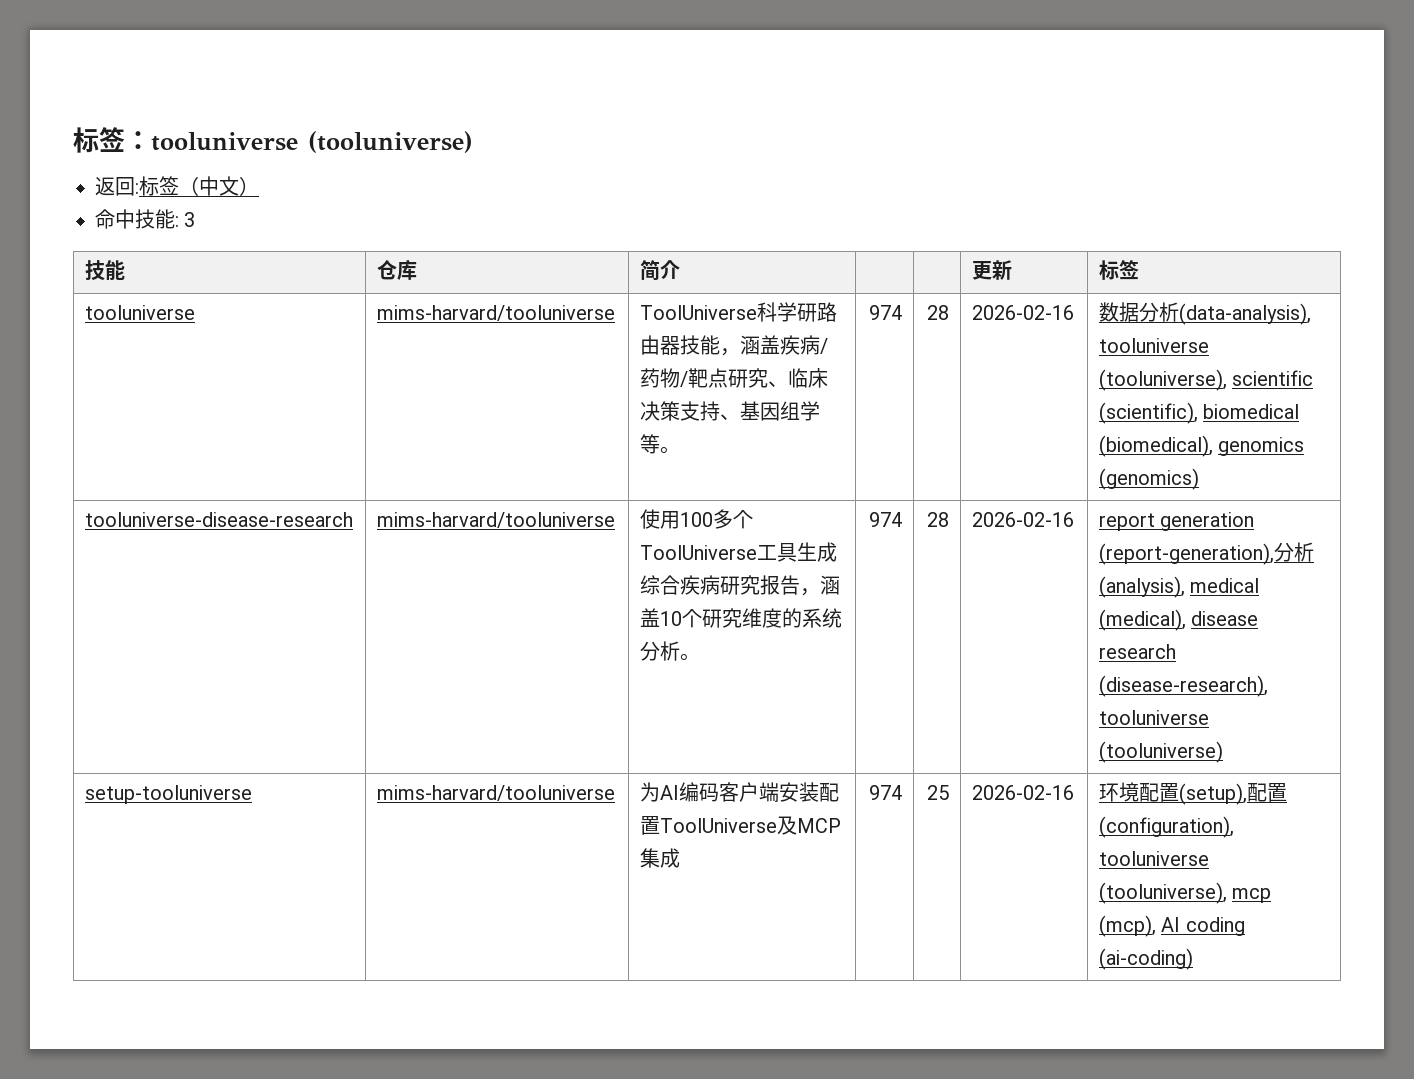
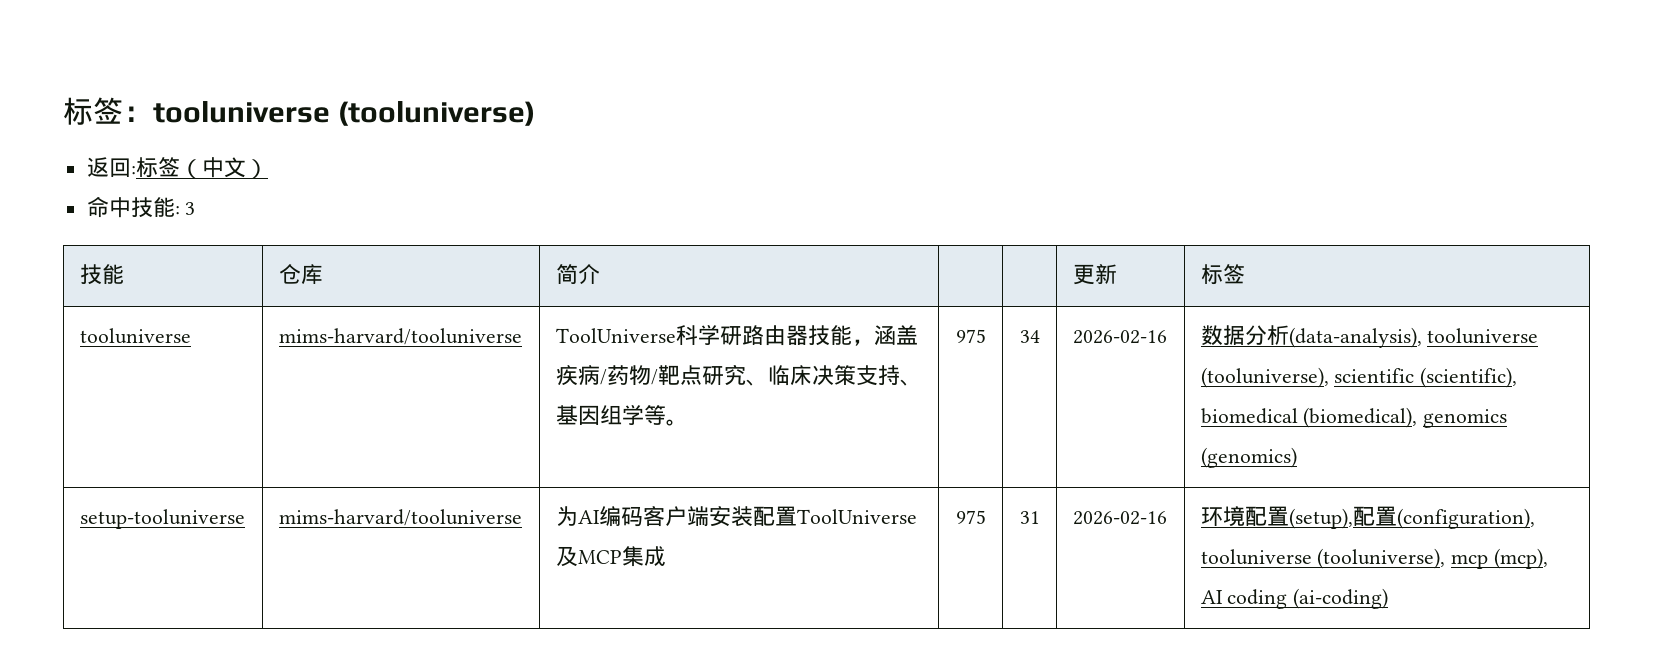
[869,305,903,320] [927,305,950,320] 974 | 28 -> [956,329,987,343] [1020,330,1041,343] 975 | 34
[84,512,353,527] [376,512,615,528] [639,509,753,529] [639,542,837,562] [639,575,840,596] [639,608,842,628] [639,641,700,661] [869,512,903,527] [927,512,950,527] [971,512,1074,527] [1098,512,1255,531] [1098,542,1314,565] [1098,576,1260,598] [1098,609,1259,631] [1098,644,1176,659] [1098,675,1268,697] [1098,710,1209,725] [1098,741,1223,763] // tooluniverse-disease-research | mims-harvard/tooluniverse | 使用100多个ToolUniverse工具生成综合疾病研究报告，涵盖10个研究维度的系统分析。 | 974 | 28 | 2026-02-16 | report generation (report-generation),分析(analysis), medical (medical), disease research (disease-research), tooluniverse (tooluniverse) -> (1297, 457) none
[869,785,903,800] [927,785,950,800] 974 | 25 -> [956,510,987,524] [1020,511,1041,524] 975 | 31

